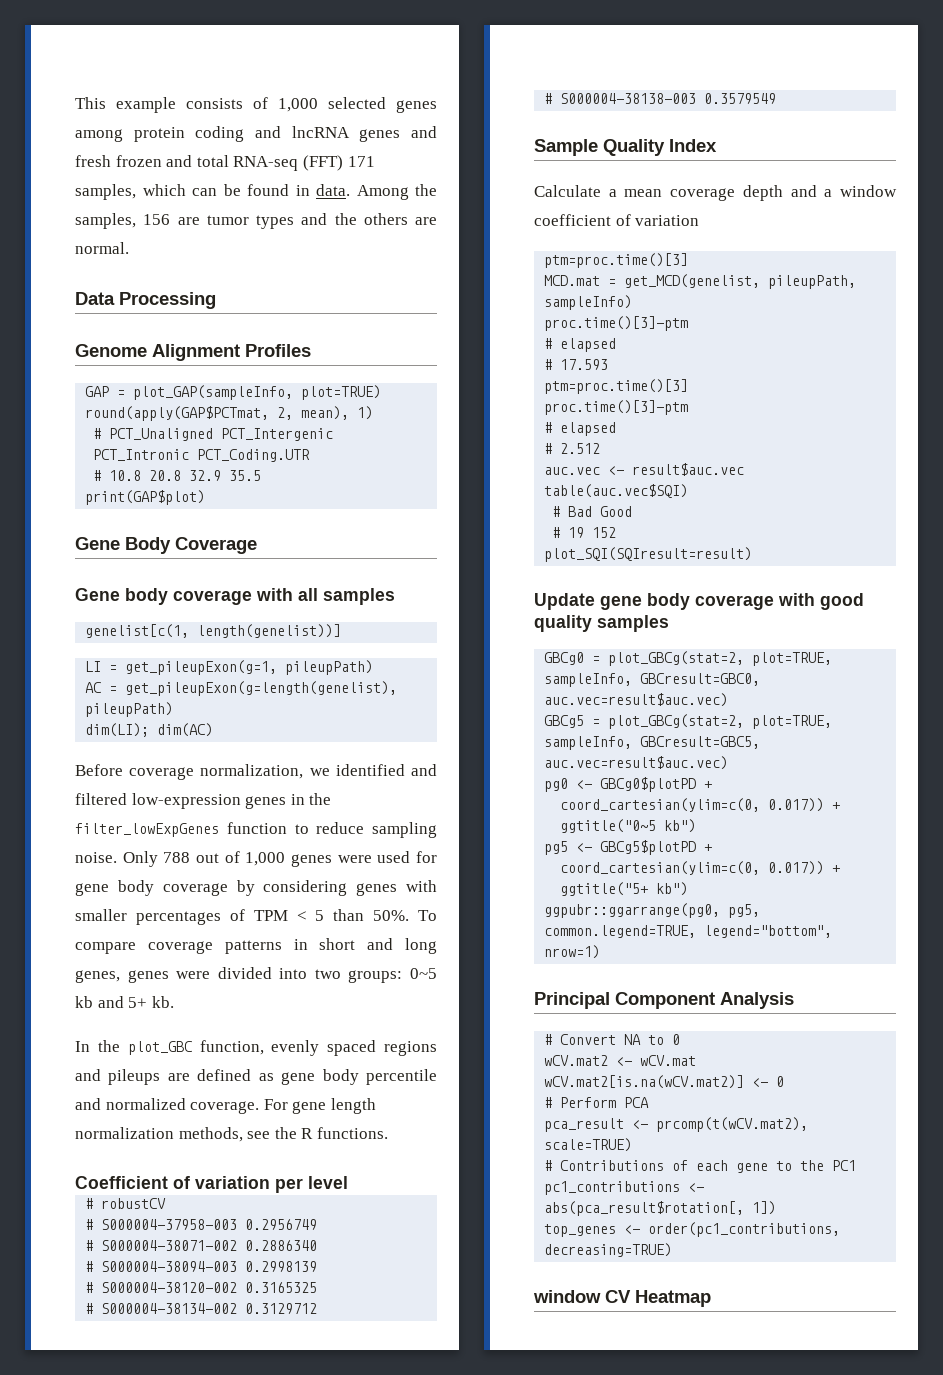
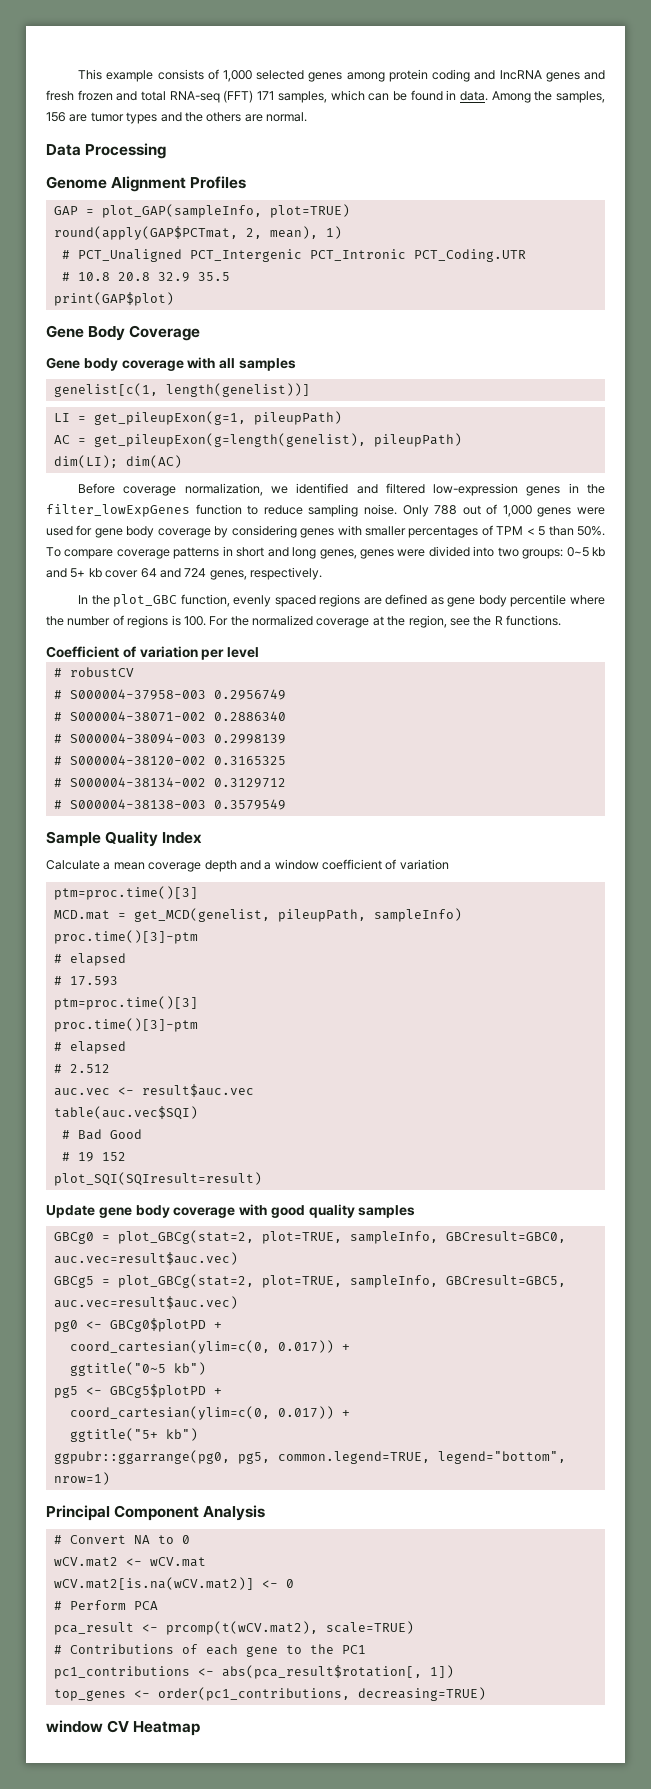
[151,996,174,1008] kb. -> [88,567,322,580] kb cover 64 and 724 genes, respectively.
[75,1069,161,1085] and pileups -> (361, 600) none
[75,1098,376,1114] [75,1127,243,1142] and normalized coverage. For gene length normalization methods, -> [569,595,605,605] [46,615,447,628] where the number of regions is 100. For the normalized coverage at the region,

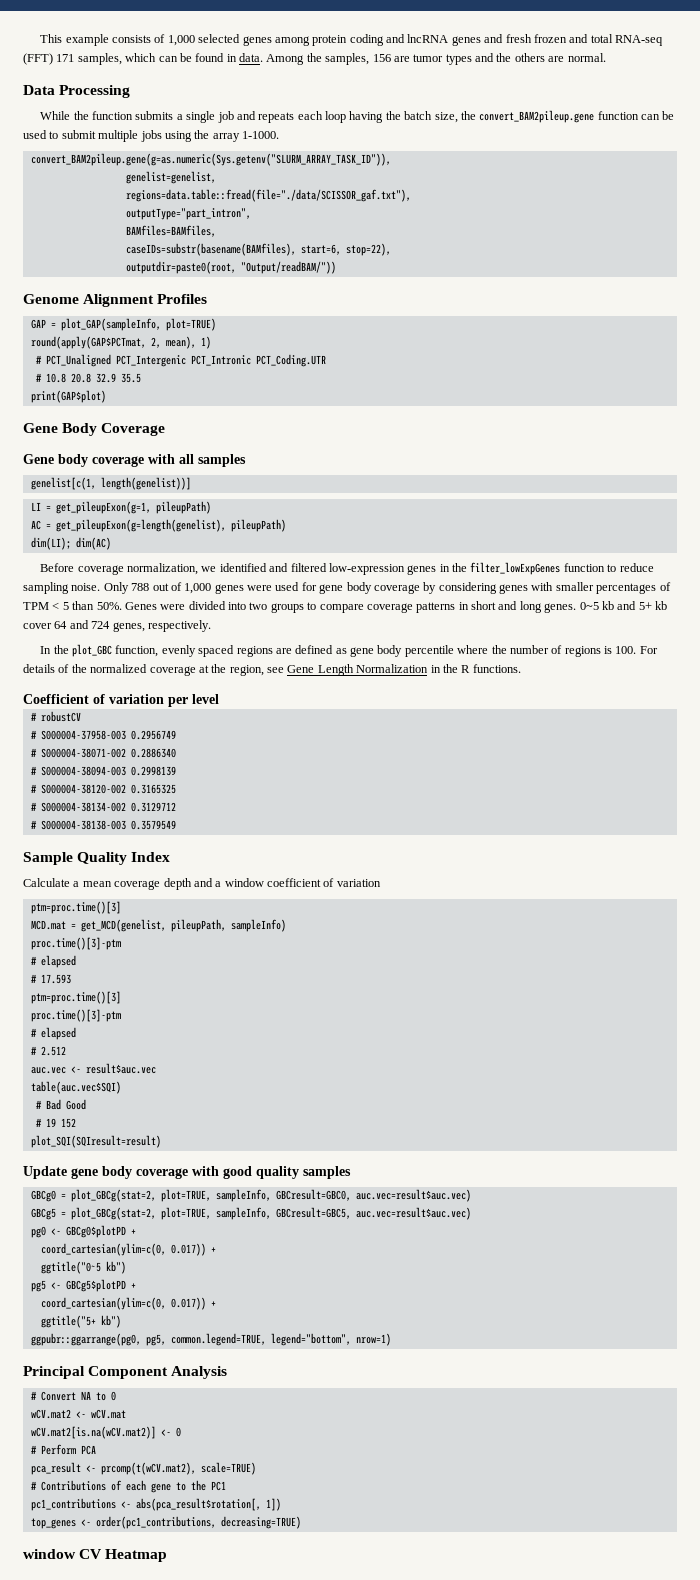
(167, 151) none -> [40,110,675,123] [23,130,279,142] [30,153,391,166] [125,171,216,184] [125,189,411,202] [125,208,251,220] [125,225,216,237] [125,243,391,256] [125,261,336,274] // While the function submits a single job and repeats each loop having the batch size, the convert_BAM2pileup.gene function can be used to submit multiple jobs using the array 1-1000. // convert_BAM2pileup.gene(g=as.numeric(Sys.getenv("SLURM_ARRAY_TASK_ID")), // genelist=genelist, // regions=data.table::fread(file="./data/SCISSOR_gaf.txt"), // outputType="part_intron", // BAMfiles=BAMfiles, // caseIDs=substr(basename(BAMfiles), start=6, stop=22), // outputdir=paste0(root, "Output/readBAM/"))
[46,547,61,557] To -> [124,601,317,613] Genes were divided into two groups to
[319,546,564,559] genes, genes were divided into two groups: -> [544,603,577,613] genes.
(229, 621) none -> [23,664,70,673] details of
(470, 622) none -> [287,664,441,676] Gene Length Normalization in

